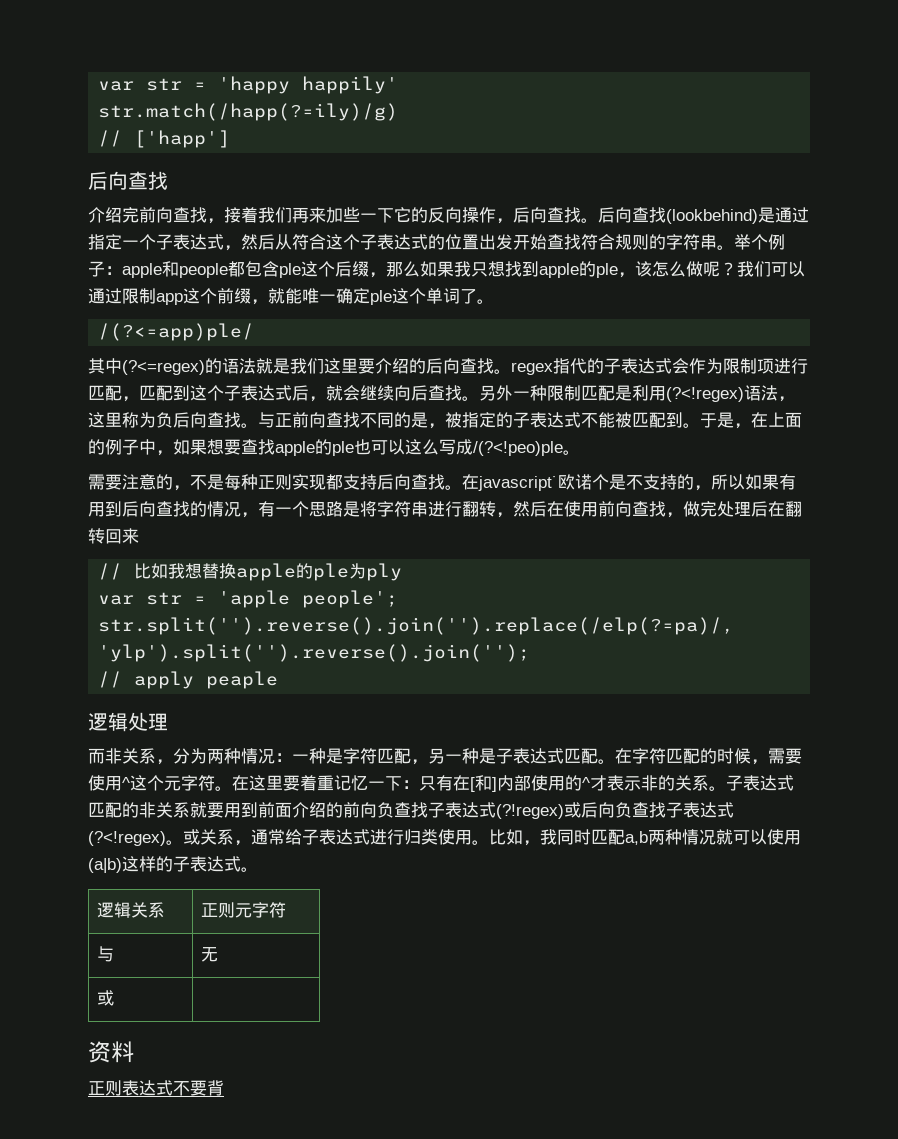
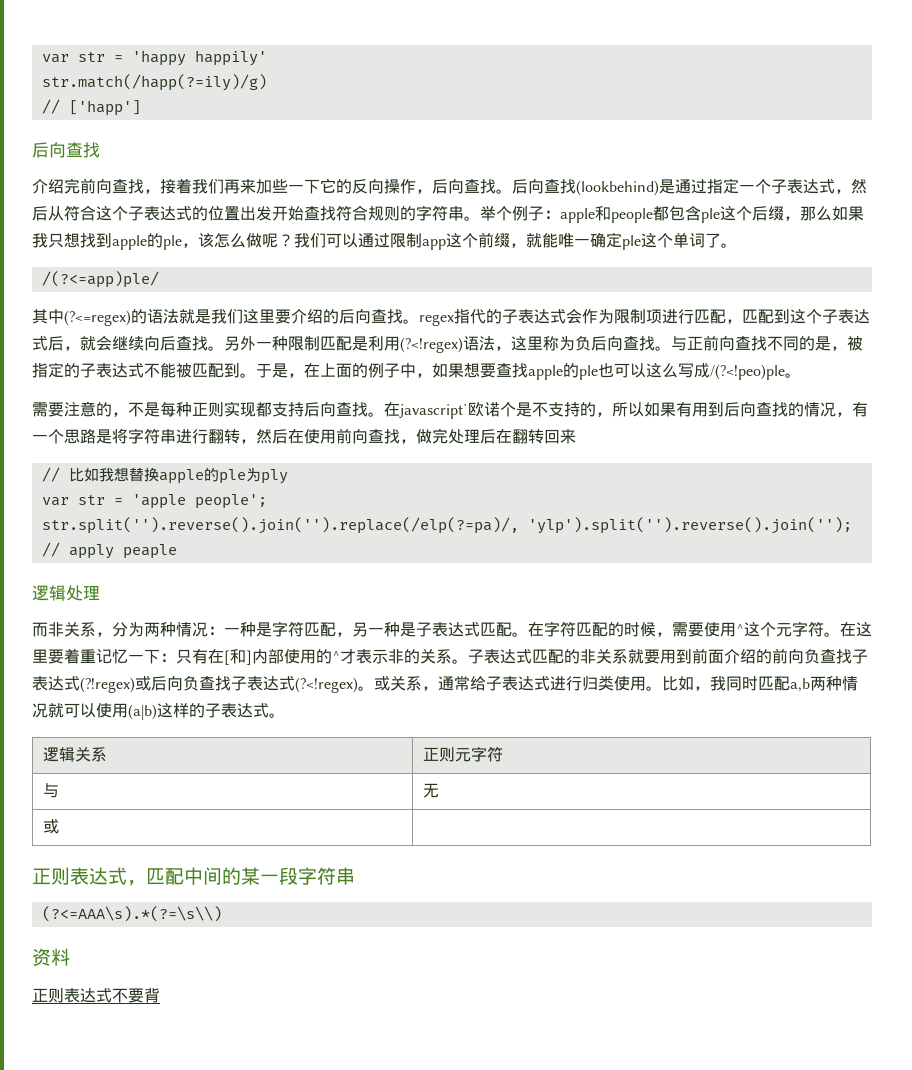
(114, 998) none -> [32,867,355,886] [41,906,222,922] // 正则表达式，匹配中间的某一段字符串 // (?<=AAA\s).*(?=\s\\)

